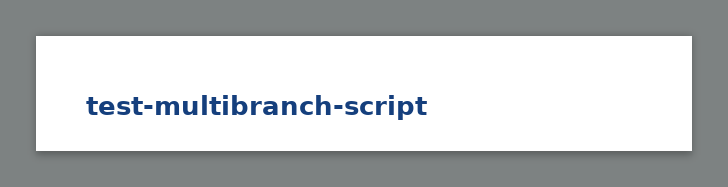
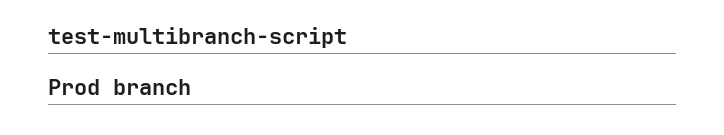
(427, 107) none -> [48,79,191,95] // Prod branch

